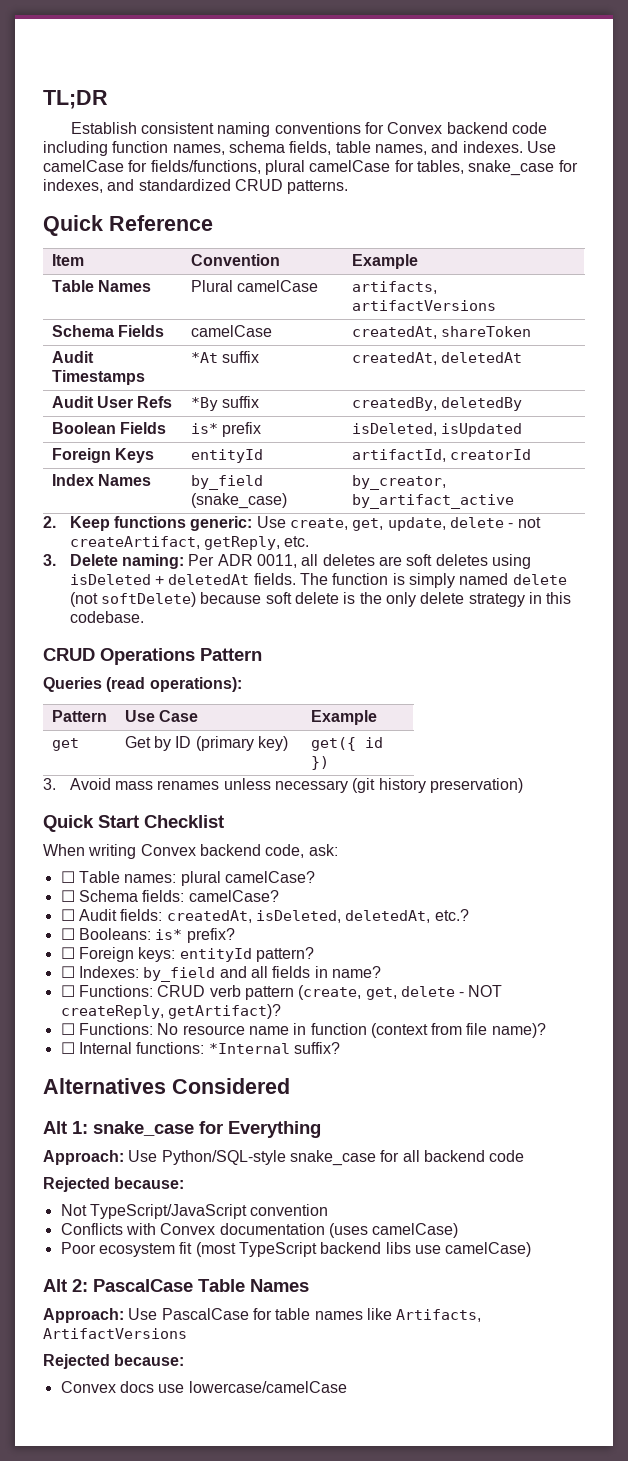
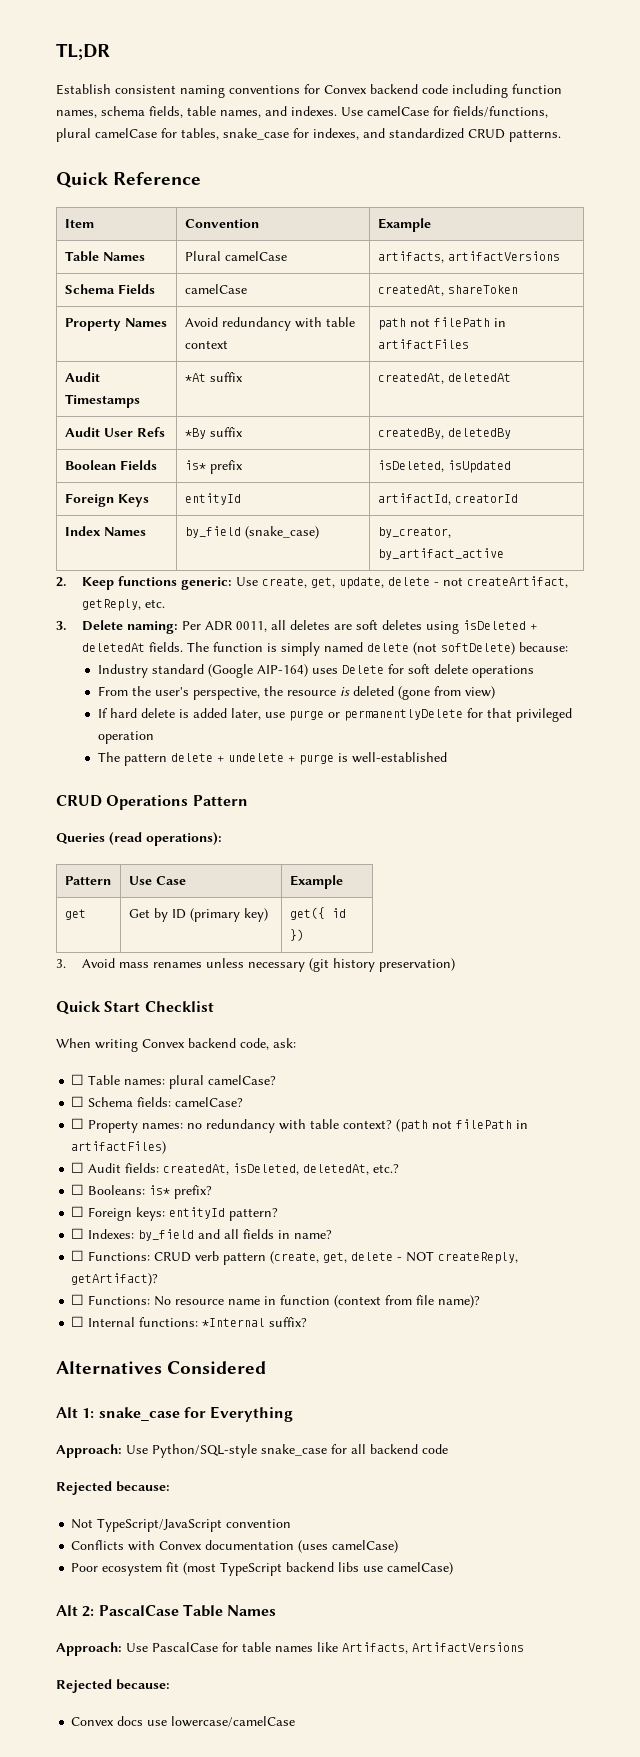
(531, 331) none -> [64,318,167,331] [184,317,355,331] [184,340,228,349] [377,317,506,330] [377,339,469,349] // Property Names | Avoid redundancy with table context | path not filePath in artifactFiles
[200,592,572,607] [69,611,144,623] because soft delete is the only delete strategy in this codebase. -> [519,642,569,652] [97,664,534,678] [97,686,495,700] [97,708,572,722] [97,731,154,744] [97,752,447,766] because: // Industry standard (Google AIP-164) uses Delete for soft delete operations // From the user's perspective, the resource is deleted (gone from view) // If hard delete is added later, use purge or permanentlyDelete for that privileged operation // The pattern delete + undelete + purge is well-established
(279, 896) none -> [71,1118,529,1133] [71,1141,167,1154] // ☐ Property names: no redundancy with table context? (path not filePath in artifactFiles)

